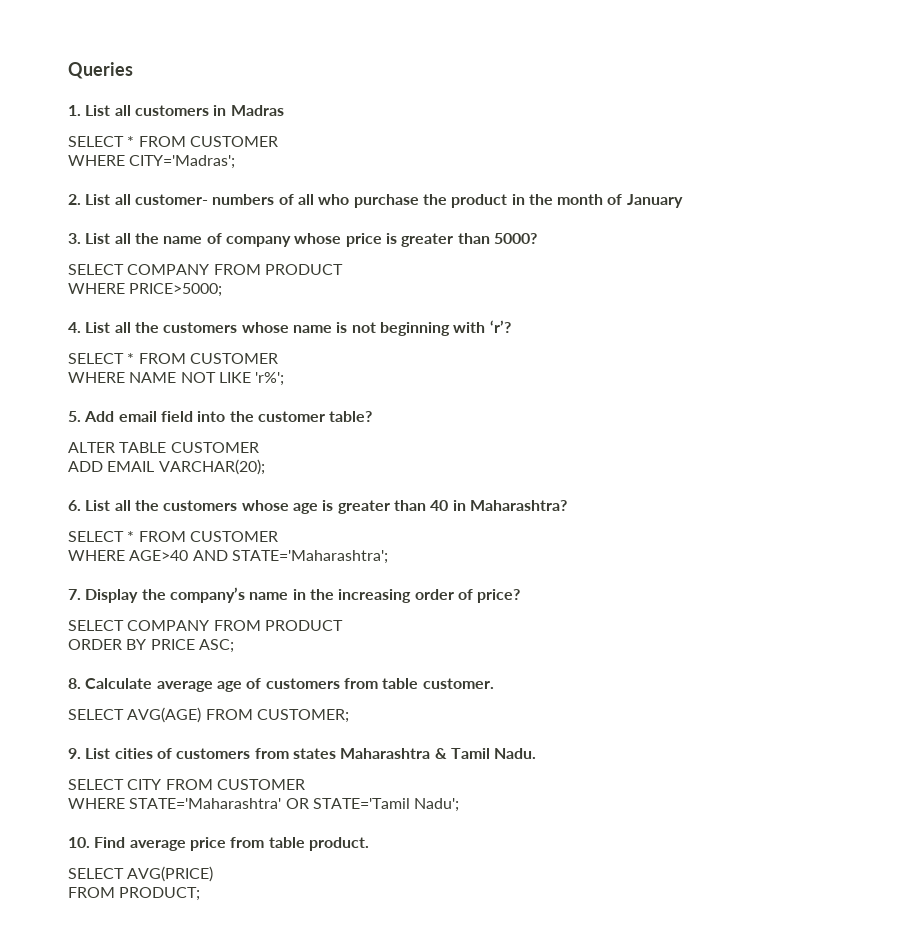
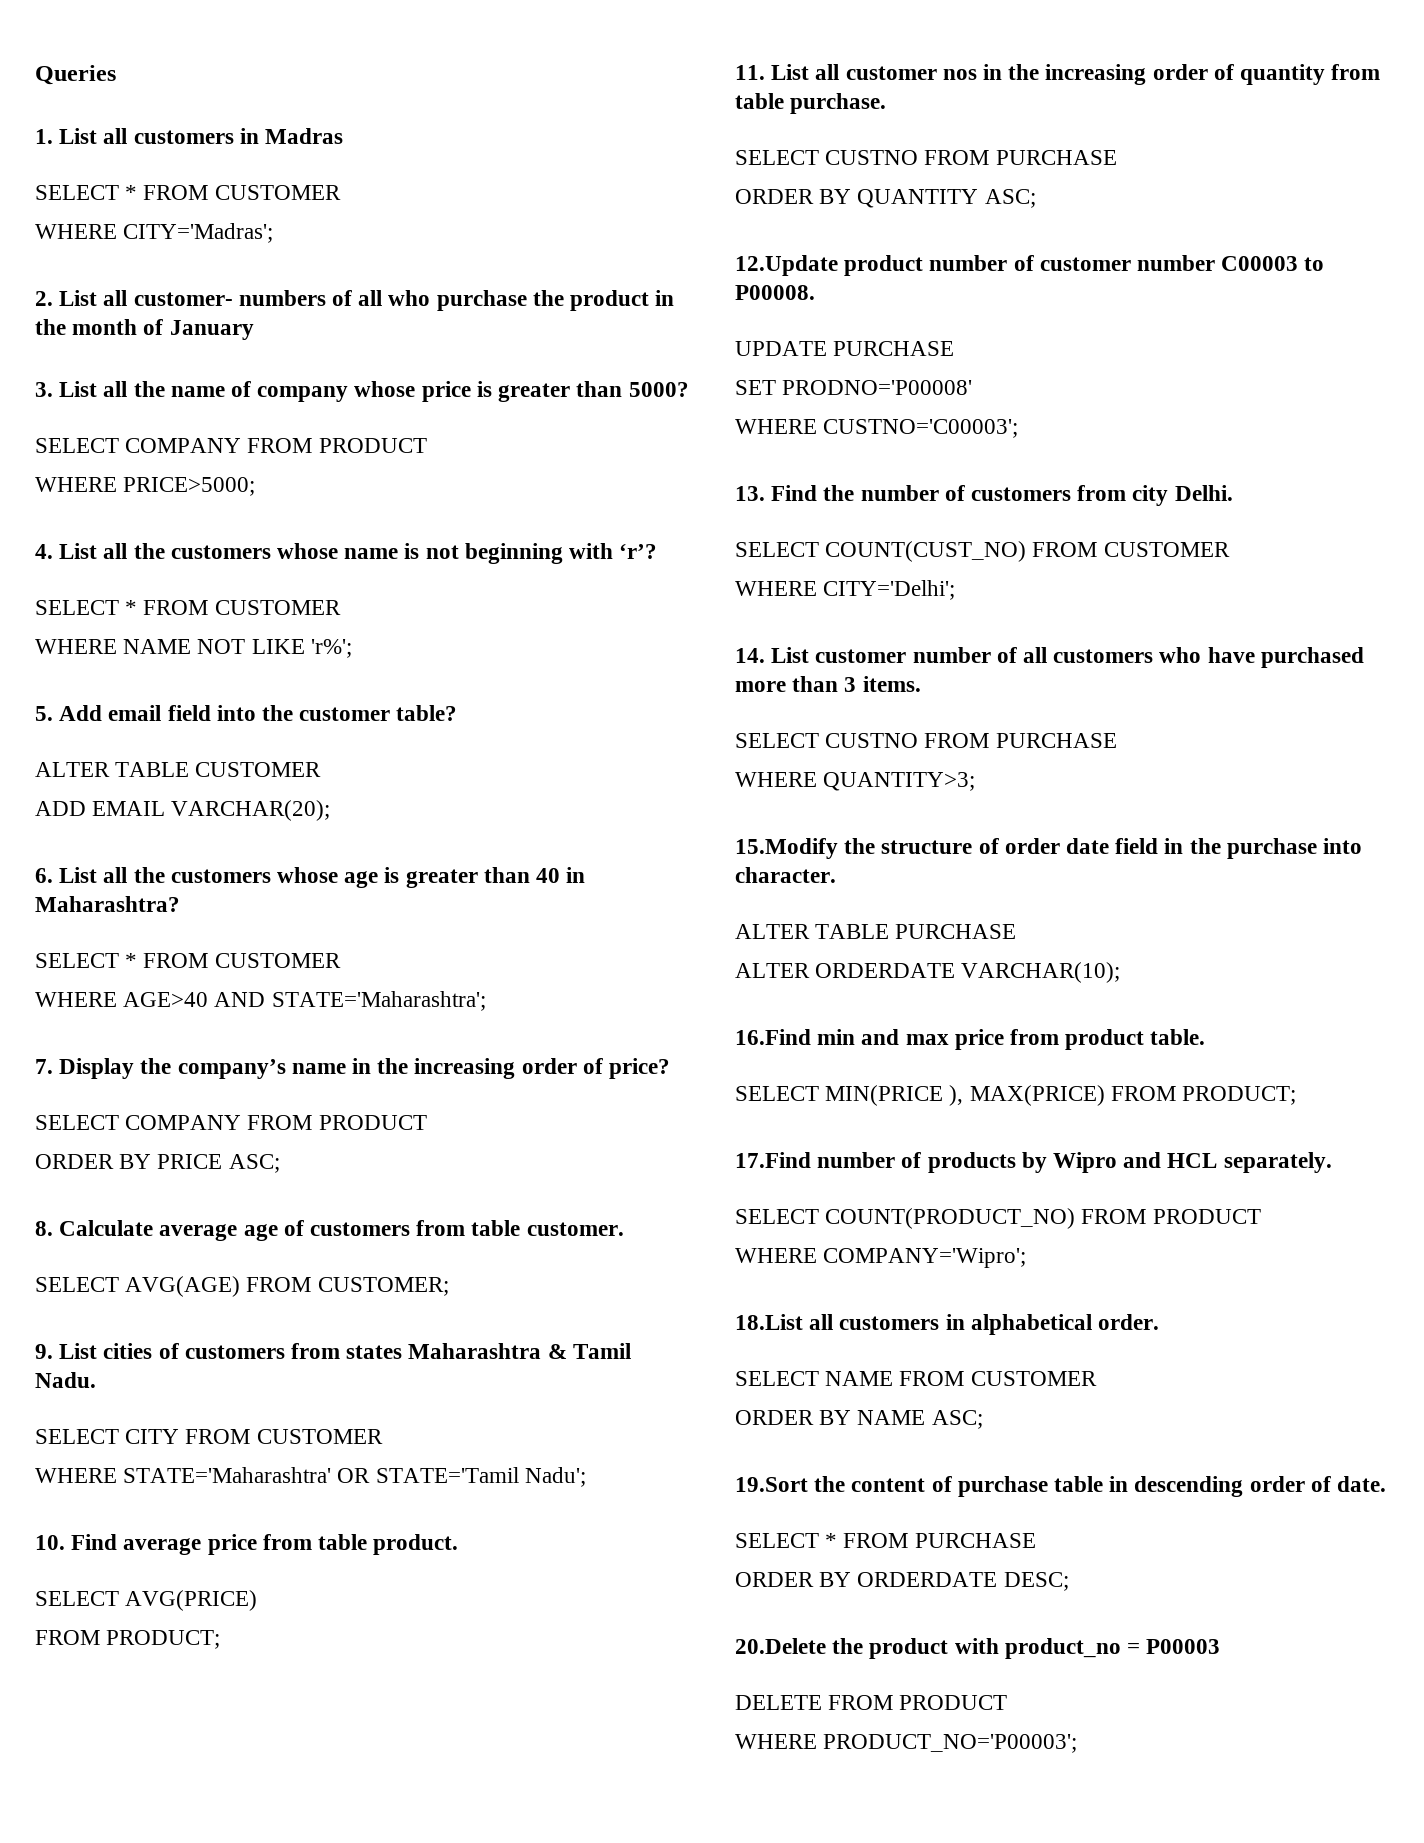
(201, 894) none -> [735,64,1381,85] [735,93,887,114] [735,150,1117,165] [735,189,1036,208] [735,255,1325,276] [735,285,815,300] [735,341,955,356] [735,380,973,395] [735,419,1019,438] [735,485,1233,506] [735,541,1230,562] [735,580,956,600] [735,647,1364,668] [735,676,921,692] [735,733,1117,748] [735,772,976,791] [735,838,1363,859] [735,867,836,883] [735,924,1017,939] [735,962,1121,983] [735,1029,1206,1050] [735,1085,1297,1106] [735,1152,1332,1173] [735,1208,1261,1229] [735,1248,1027,1268] [735,1314,1160,1335] [735,1371,1097,1386] [735,1410,983,1429] [735,1476,1387,1497] [735,1533,1036,1548] [735,1572,1069,1591] [735,1638,1221,1659] [735,1695,1008,1710] [735,1734,1078,1753] // 11. List all customer nos in the increasing order of quantity from table purchase. // SELECT CUSTNO FROM PURCHASE // ORDER BY QUANTITY ASC; // 12.Update product number of customer number C00003 to P00008. // UPDATE PURCHASE // SET PRODNO='P00008' // WHERE CUSTNO='C00003'; // 13. Find the number of customers from city Delhi. // SELECT COUNT(CUST_NO) FROM CUSTOMER // WHERE CITY='Delhi'; // 14. List customer number of all customers who have purchased more than 3 items. // SELECT CUSTNO FROM PURCHASE // WHERE QUANTITY>3; // 15.Modify the structure of order date field in the purchase into character. // ALTER TABLE PURCHASE // ALTER ORDERDATE VARCHAR(10); // 16.Find min and max price from product table. // SELECT MIN(PRICE ), MAX(PRICE) FROM PRODUCT; // 17.Find number of products by Wipro and HCL separately. // SELECT COUNT(PRODUCT_NO) FROM PRODUCT // WHERE COMPANY='Wipro'; // 18.List all customers in alphabetical order. // SELECT NAME FROM CUSTOMER // ORDER BY NAME ASC; // 19.Sort the content of purchase table in descending order of date. // SELECT * FROM PURCHASE // ORDER BY ORDERDATE DESC; // 20.Delete the product with product_no = P00003 // DELETE FROM PRODUCT // WHERE PRODUCT_NO='P00003';

